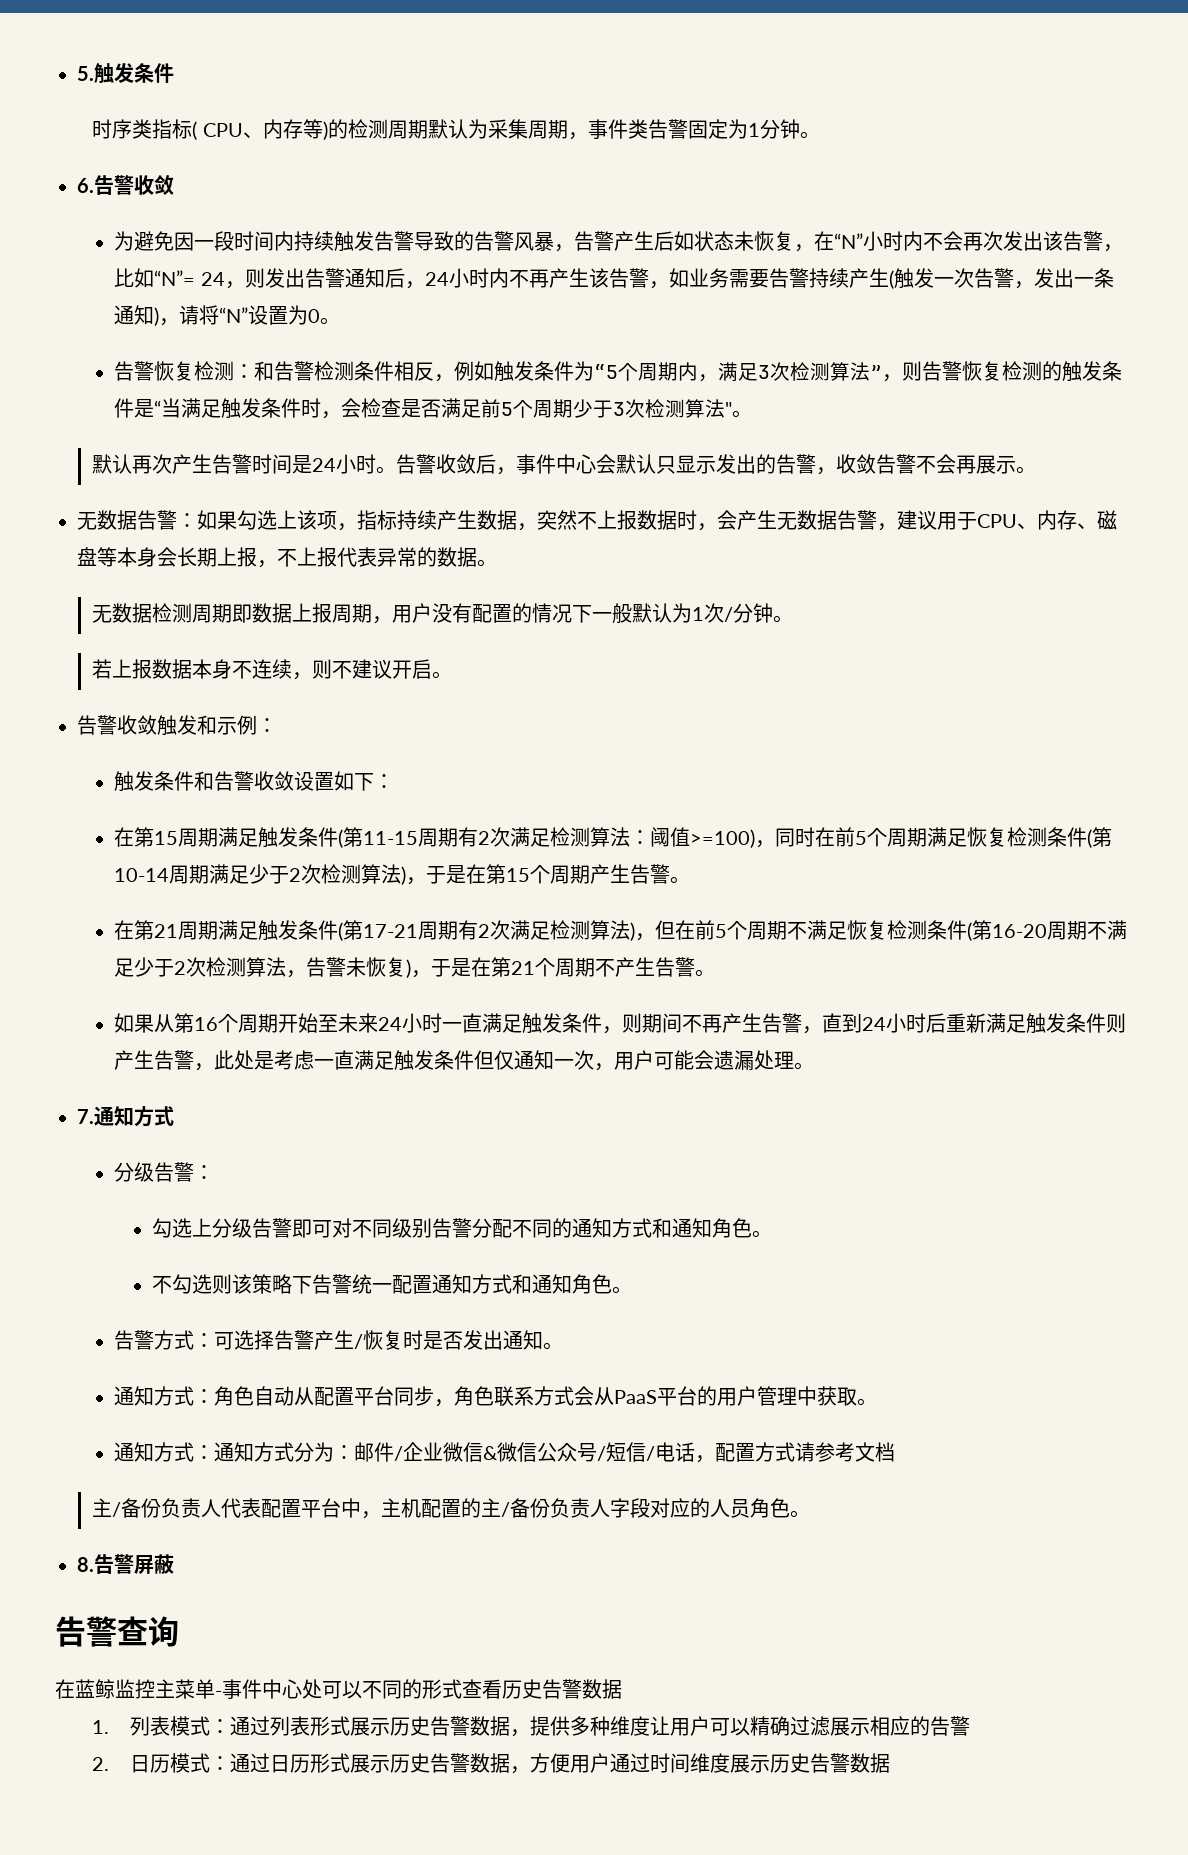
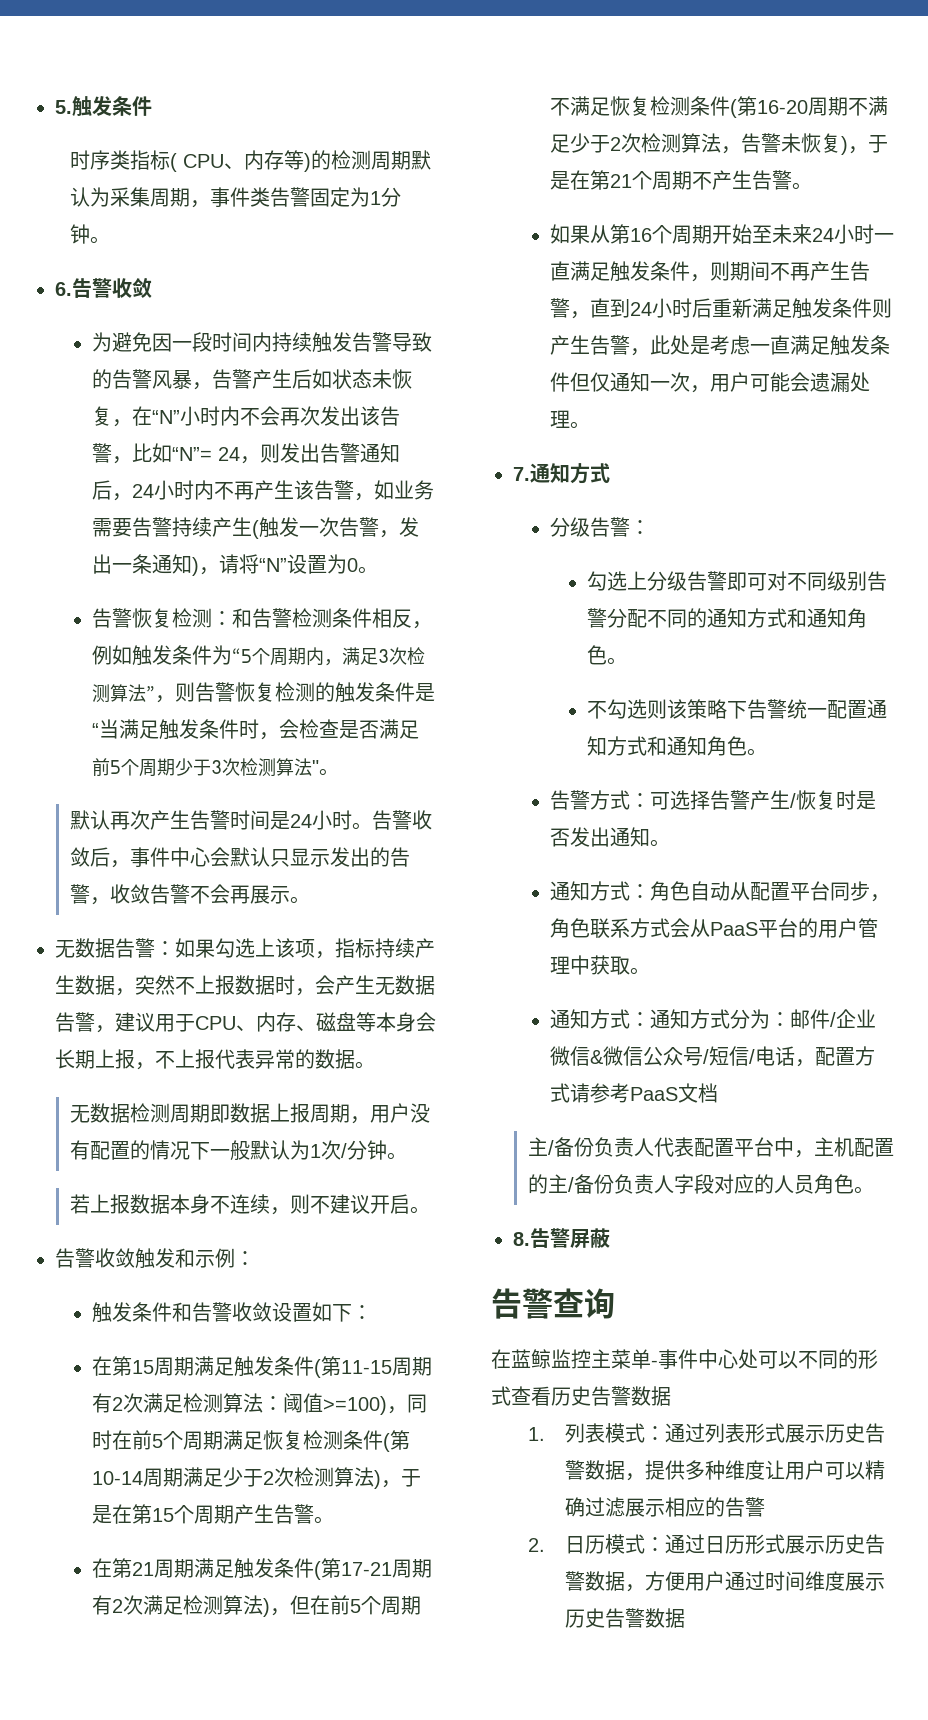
(856, 1452) none -> [630,1087,679,1101] PaaS

